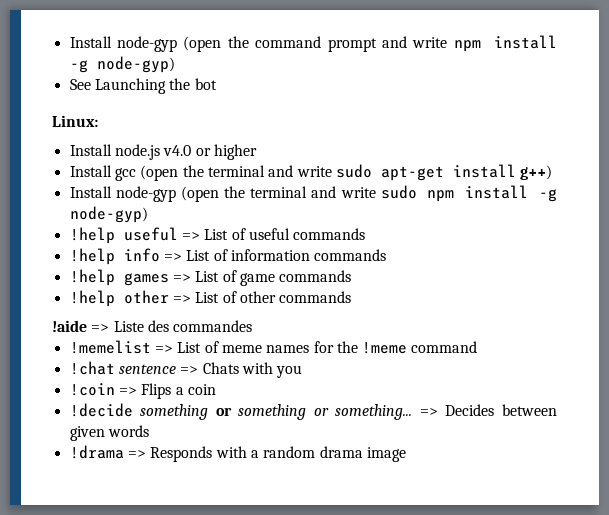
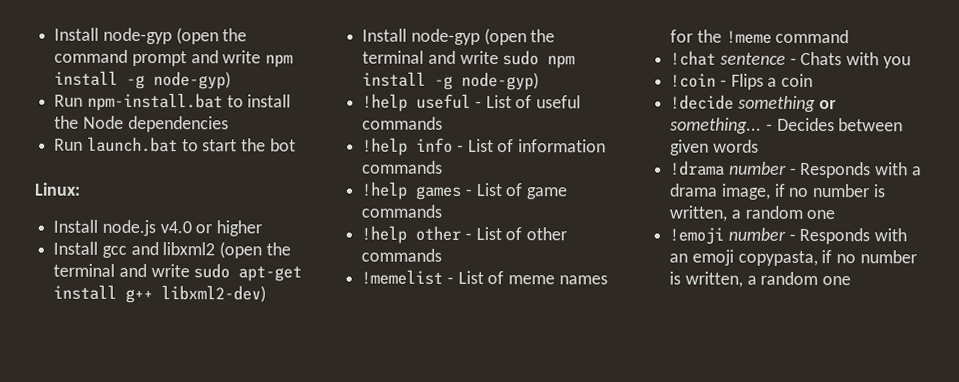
[69,78,166,94] See Launching -> [54,92,292,112] [54,115,229,133] [54,136,238,153] Run npm-install.bat to install the Node dependencies // Run launch.bat to start
(136, 174) none -> [130,241,216,256] and libxml2
[520,165,553,180] g++) -> [125,285,267,304] g++ libxml2-dev)
[181,232,200,240] => -> [474,100,482,109] -
[163,253,182,261] => -> [456,144,464,152] -
[172,274,191,282] => -> [464,188,473,196] -
[172,295,191,303] => -> [464,232,472,240] -
[52,320,253,332] // !aide => Liste des commandes -> (443, 255) none
[154,345,173,353] => -> [446,276,454,284] -
[180,366,199,374] => -> [789,57,797,65] -
[118,387,137,395] => -> [719,79,727,87] -
[238,404,438,420] something or something... => -> [670,117,773,134] something... -
[127,450,146,458] => -> [728,161,797,175] number -
[263,446,406,462] random drama image -> [669,183,886,200] [669,205,836,222] [669,227,908,245] [669,249,917,267] [669,271,852,288] drama image, if no number is written, a random one // !emoji number - Responds with an emoji copypasta, if no number is written, a random one

